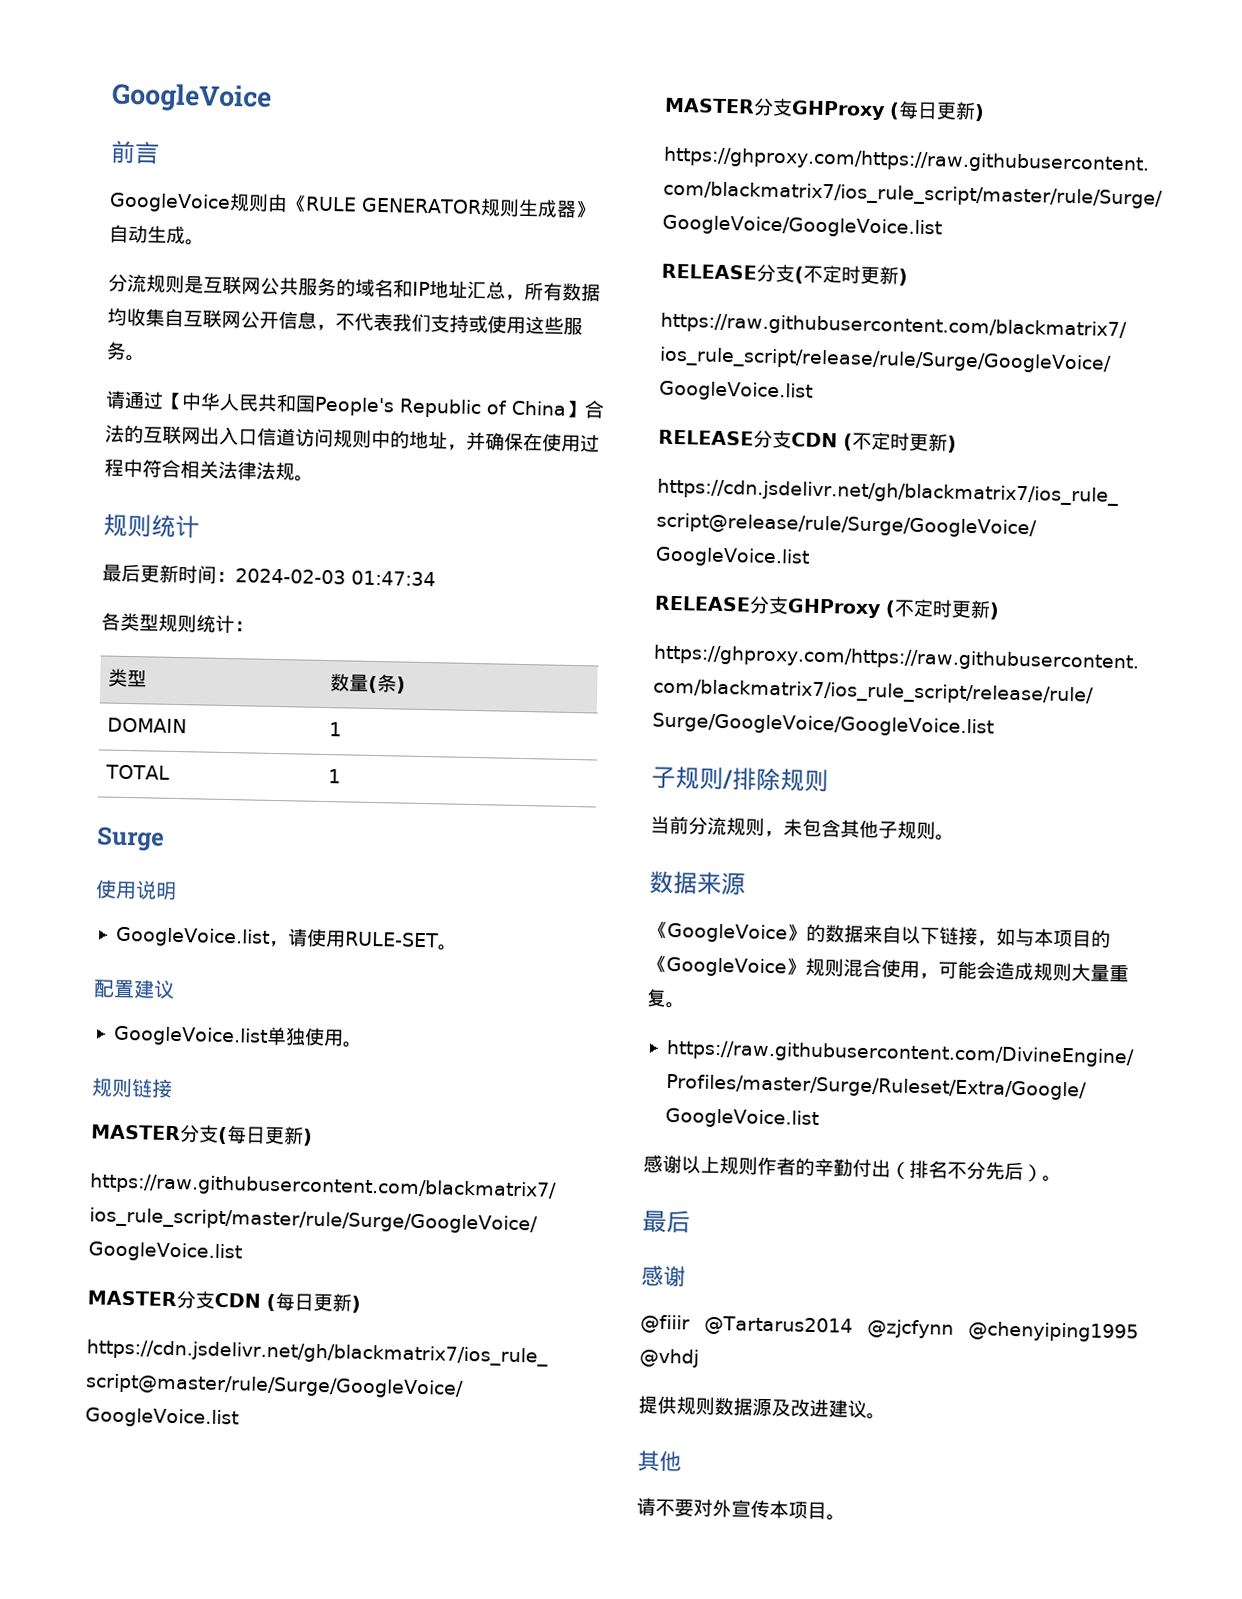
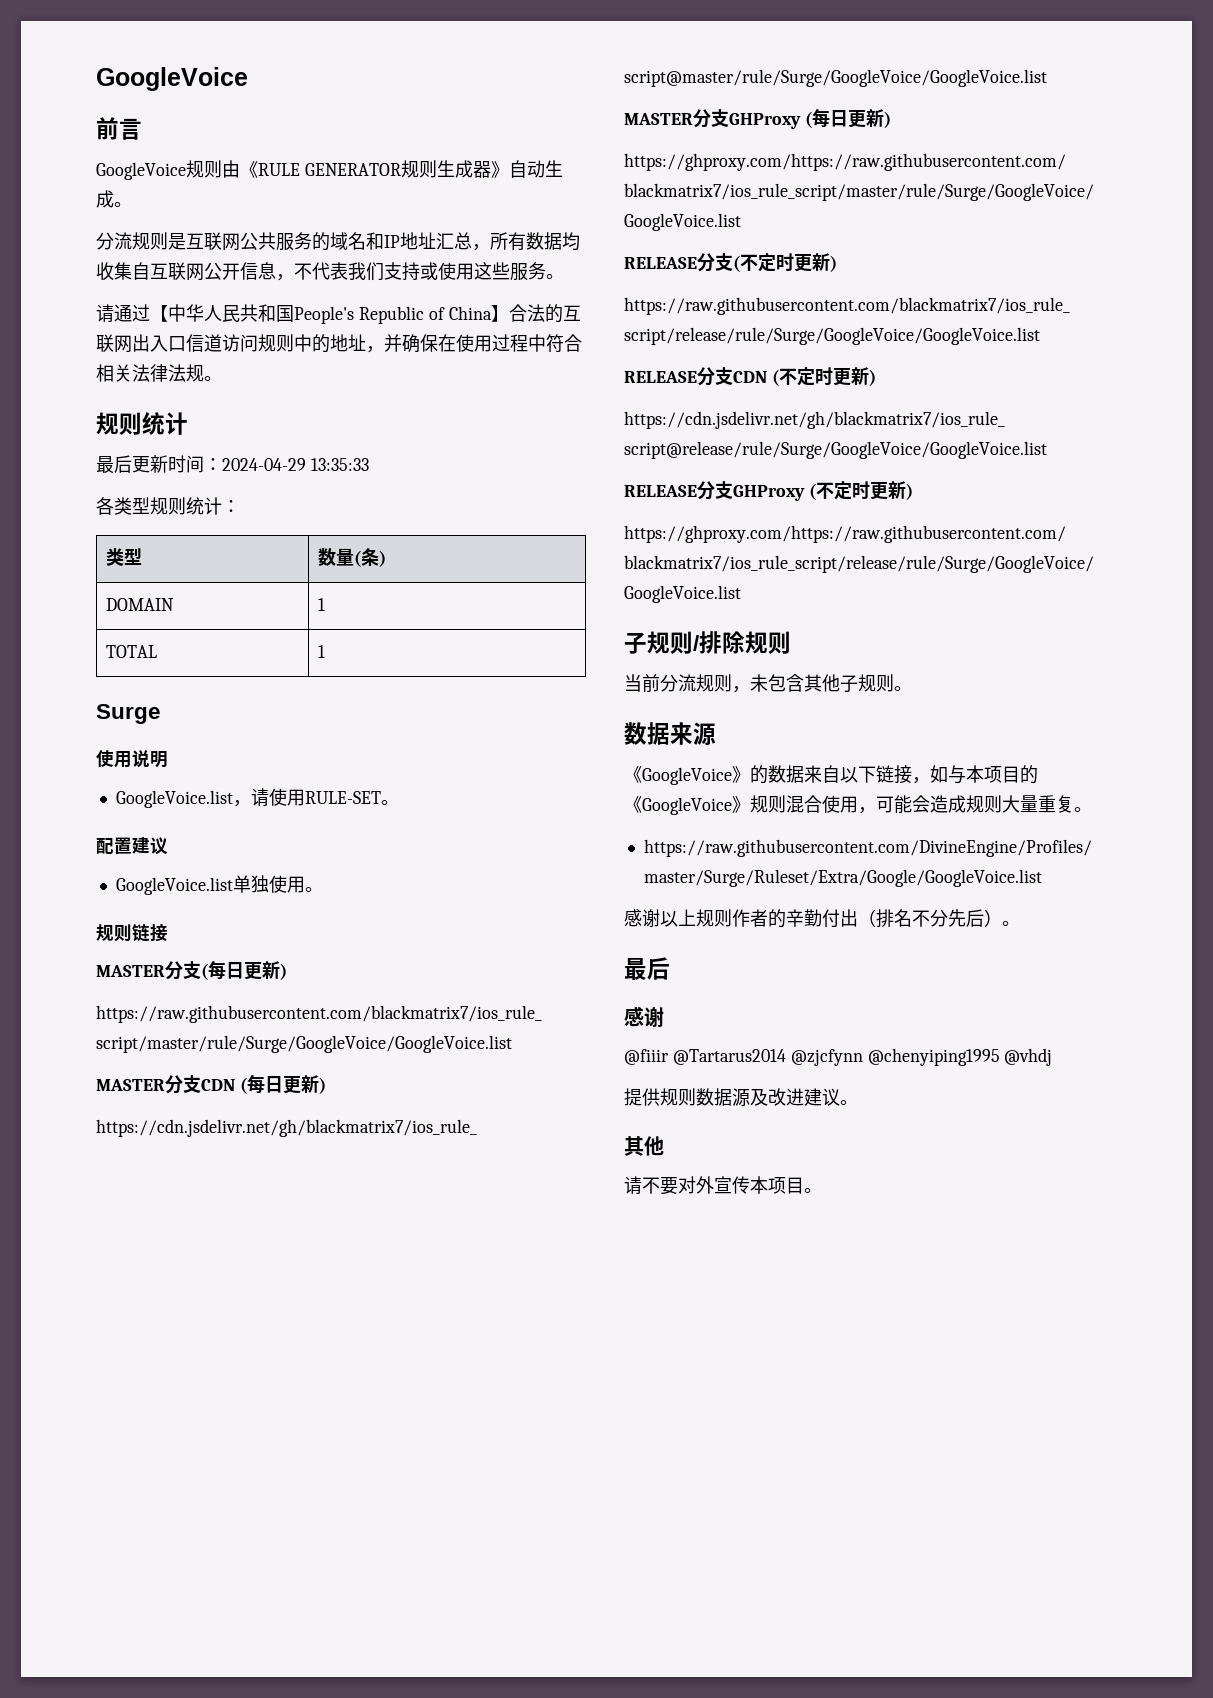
[235,568,436,587] 2024-02-03 01:47:34 -> [222,458,369,471] 2024-04-29 13:35:33

